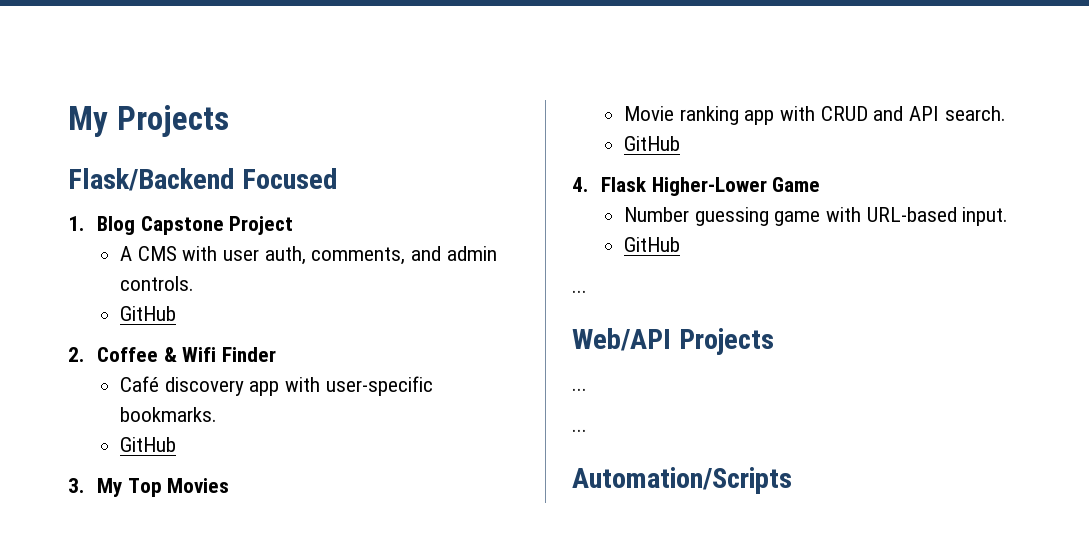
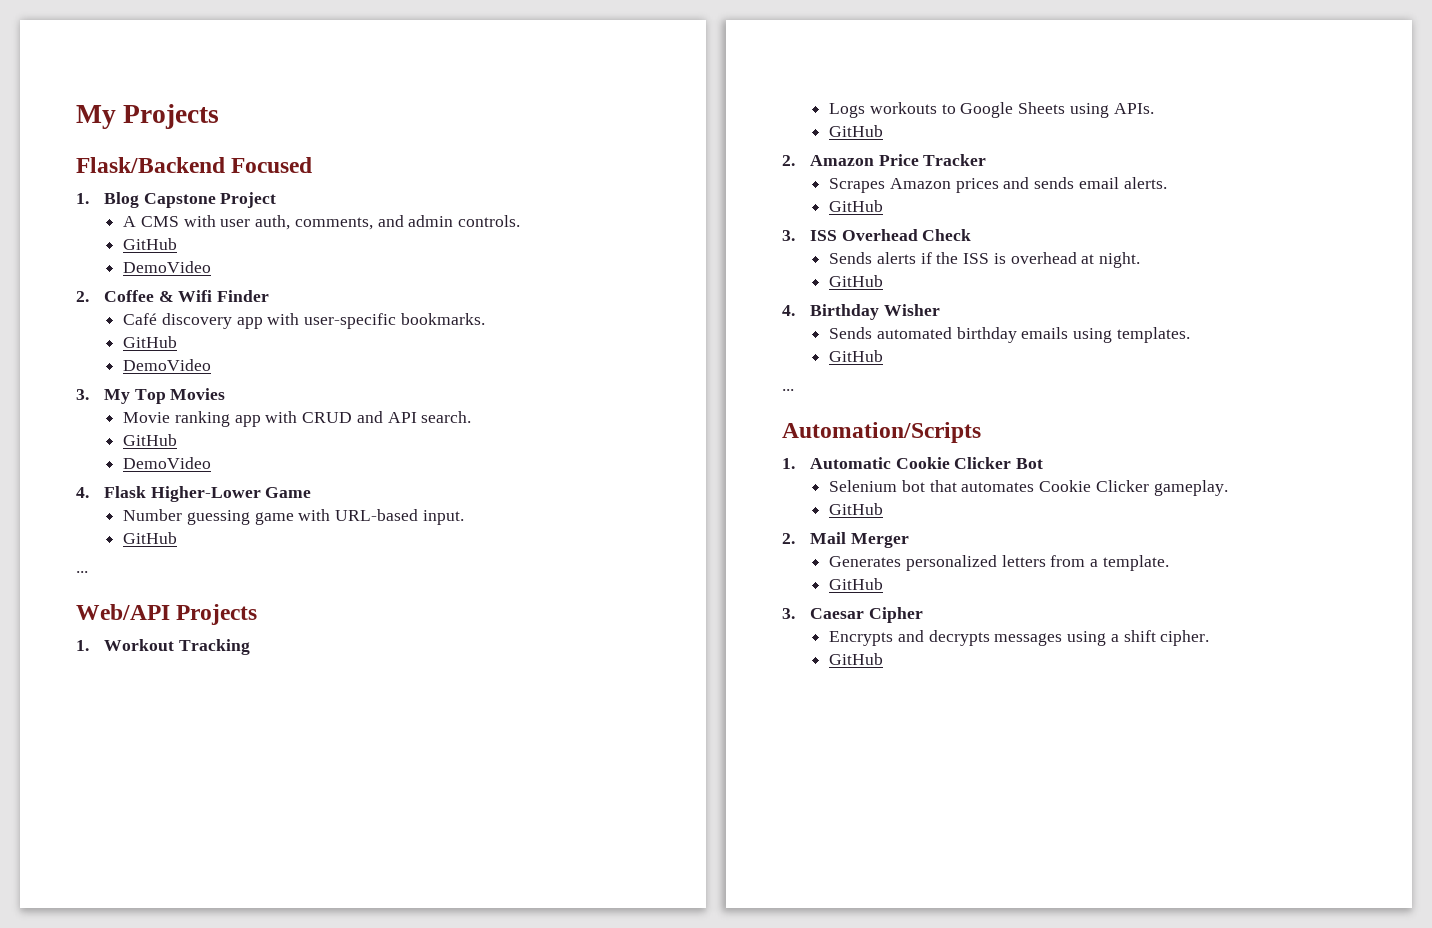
(177, 313) none -> [123,261,212,273] // DemoVideo
(177, 444) none -> [123,359,212,371] // DemoVideo
(681, 143) none -> [123,457,212,469] // DemoVideo
[572,388,587,391] [572,429,587,432] [572,467,792,494] ... // ... // Automation/Scripts -> [76,639,250,655] [829,102,1154,118] [829,125,884,137] [782,154,987,166] [829,177,1167,193] [829,200,884,212] [782,229,972,241] [829,252,1140,268] [829,275,884,287] [782,304,940,320] [829,327,1190,343] [829,350,884,362] [782,389,794,391] [782,422,981,443] [782,457,1044,469] [829,480,1228,496] [829,503,884,515] [782,532,909,548] [829,555,1169,571] [829,578,884,590] [782,607,923,623] [829,630,1210,646] [829,653,884,665] 1. Workout Tracking // Logs workouts to Google Sheets using APIs. // GitHub // 2. Amazon Price Tracker // Scrapes Amazon prices and sends email alerts. // GitHub // 3. ISS Overhead Check // Sends alerts if the ISS is overhead at night. // GitHub // 4. Birthday Wisher // Sends automated birthday emails using templates. // GitHub // ... // Automation/Scripts // 1. Automatic Cookie Clicker Bot // Selenium bot that automates Cookie Clicker gameplay. // GitHub // 2. Mail Merger // Generates personalized letters from a template. // GitHub // 3. Caesar Cipher // Encrypts and decrypts messages using a shift cipher. // GitHub

